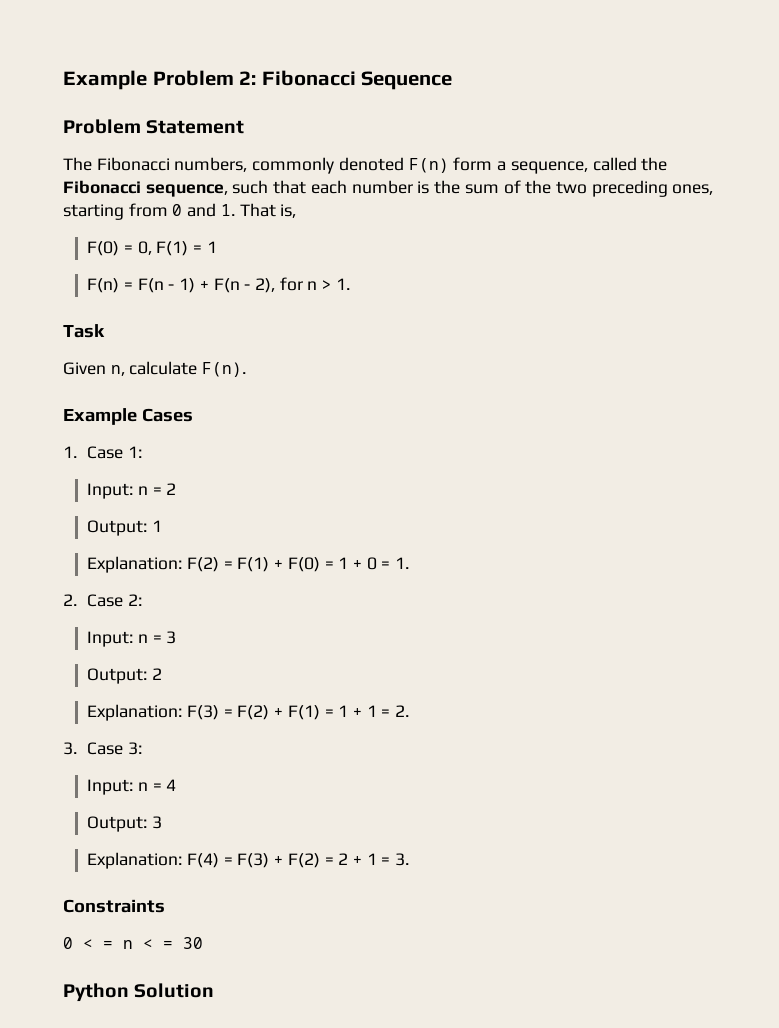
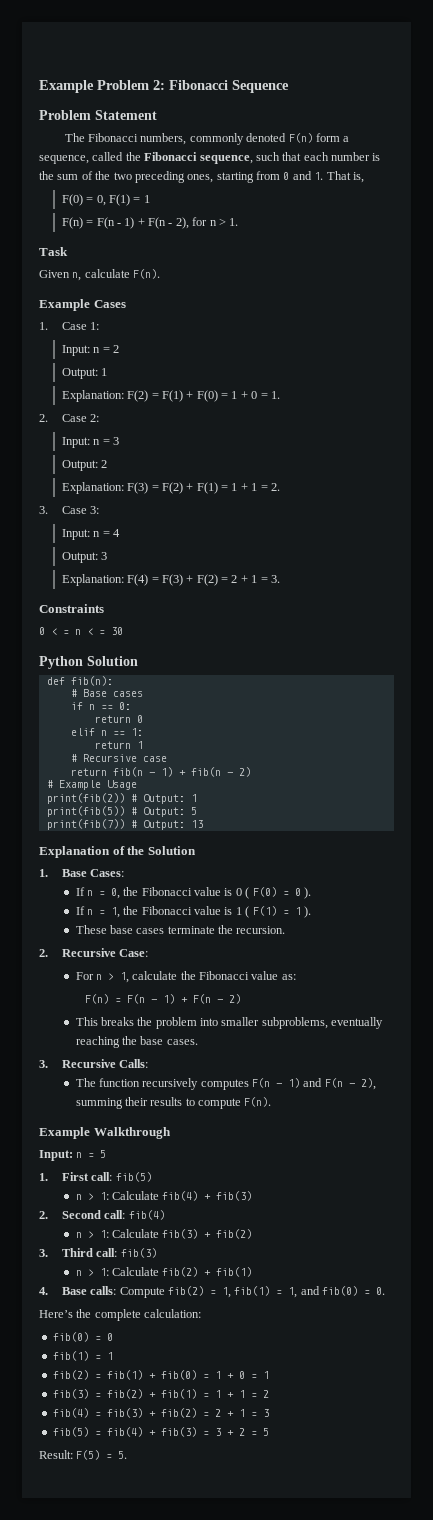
(215, 990) none -> [46,676,113,686] [70,689,143,697] [70,702,131,710] [94,715,143,723] [70,728,143,736] [94,741,143,749] [70,754,167,762] [70,767,251,777] [46,780,137,790] [46,793,197,804] [46,806,197,817] [46,819,203,830] [39,846,196,858] [39,869,125,877] [75,887,311,899] [75,906,311,918] [75,925,286,934] [39,948,149,957] [75,971,296,983] [84,994,241,1004] [75,1017,384,1029] [75,1036,198,1048] [39,1059,149,1068] [75,1078,376,1090] [75,1097,272,1109] [39,1127,171,1139] [39,1150,107,1161] [39,1172,152,1182] [75,1191,253,1201] [39,1210,165,1220] [75,1229,253,1239] [39,1248,157,1258] [75,1267,253,1277] [39,1286,386,1298] [39,1309,202,1321] [52,1332,113,1342] [52,1351,113,1361] [52,1370,269,1380] [52,1389,269,1399] [52,1408,269,1418] [52,1427,269,1437] [39,1450,128,1460] // def fib(n): // # Base cases // if n == 0: // return 0 // elif n == 1: // return 1 // # Recursive case // return fib(n - 1) + fib(n - 2) // # Example Usage // print(fib(2)) # Output: 1 // print(fib(5)) # Output: 5 // print(fib(7)) # Output: 13 // Explanation of the Solution // 1. Base Cases: // If n = 0, the Fibonacci value is 0 ( F(0) = 0 ). // If n = 1, the Fibonacci value is 1 ( F(1) = 1 ). // These base cases terminate the recursion. // 2. Recursive Case: // For n > 1, calculate the Fibonacci value as: // F(n) = F(n - 1) + F(n - 2) // This breaks the problem into smaller subproblems, eventually reaching the base cases. // 3. Recursive Calls: // The function recursively computes F(n - 1) and F(n - 2), summing their results to compute F(n). // Example Walkthrough // Input: n = 5 // 1. First call: fib(5) // n > 1: Calculate fib(4) + fib(3) // 2. Second call: fib(4) // n > 1: Calculate fib(3) + fib(2) // 3. Third call: fib(3) // n > 1: Calculate fib(2) + fib(1) // 4. Base calls: Compute fib(2) = 1, fib(1) = 1, and fib(0) = 0. // Here’s the complete calculation: // fib(0) = 0 // fib(1) = 1 // fib(2) = fib(1) + fib(0) = 1 + 0 = 1 // fib(3) = fib(2) + fib(1) = 1 + 1 = 2 // fib(4) = fib(3) + fib(2) = 2 + 1 = 3 // fib(5) = fib(4) + fib(3) = 3 + 2 = 5 // Result: F(5) = 5.

